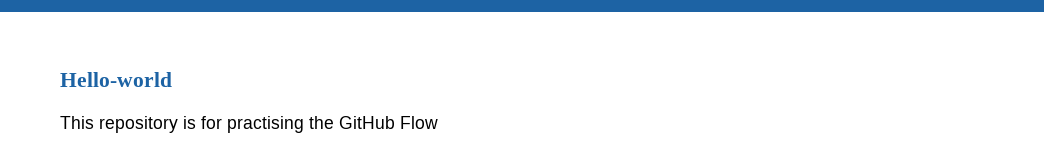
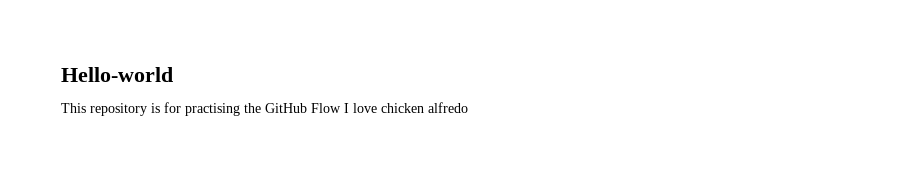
(438, 122) none -> [344,102,468,113] I love chicken alfredo

